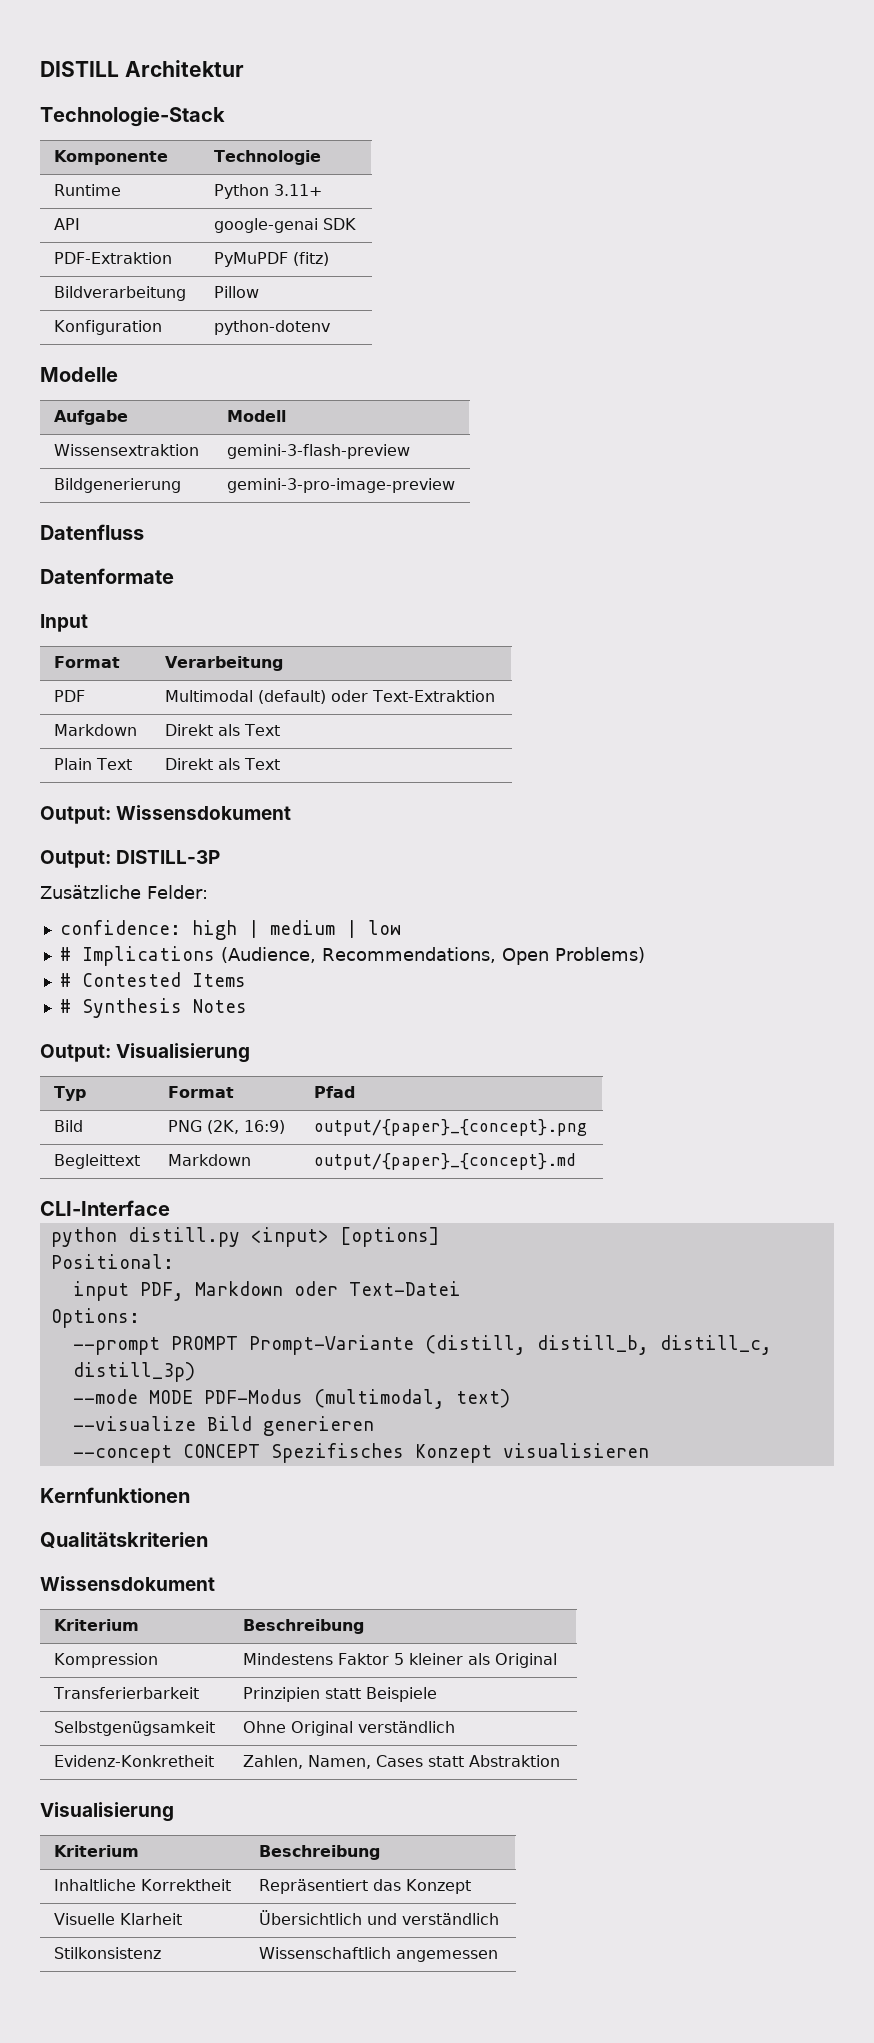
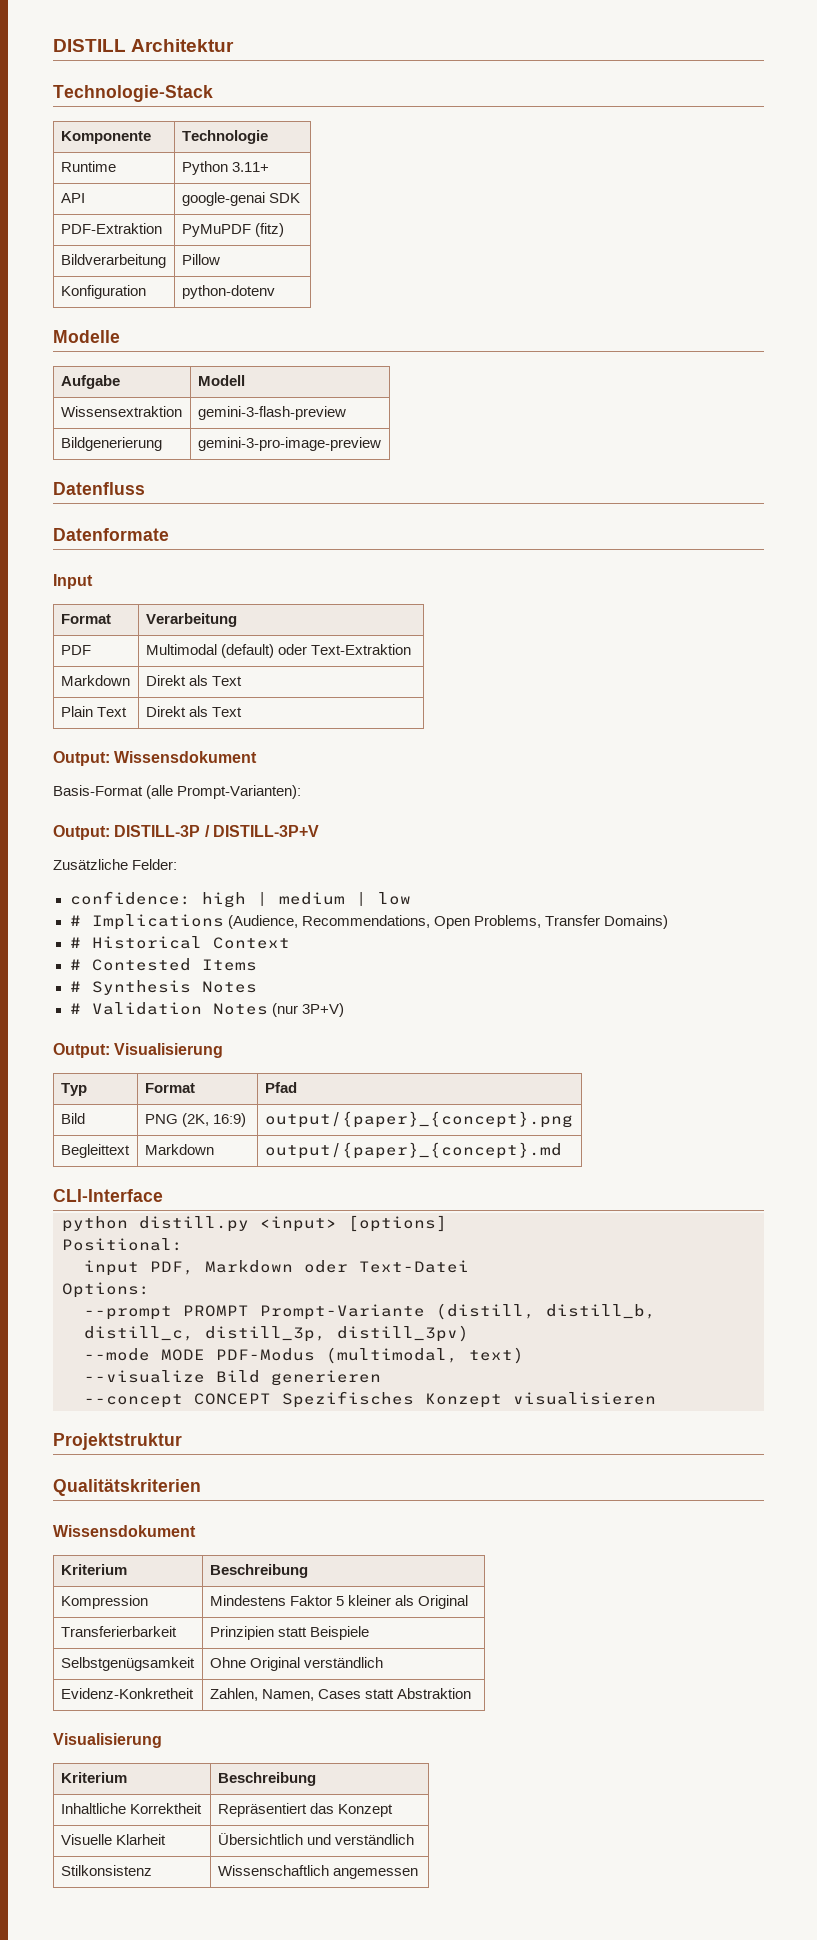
(292, 812) none -> [53,785,302,799] // Basis-Format (alle Prompt-Varianten):
(221, 857) none -> [204,825,319,837] / DISTILL-3P+V
[554,947,645,963] Problems) -> [473,915,668,929] [69,936,290,949] Problems, Transfer Domains) // # Historical Context
(247, 1006) none -> [69,1002,344,1017] // # Validation Notes (nur 3P+V)
[72,1362,195,1382] distill_3p) -> [205,1325,469,1342] distill_3p, distill_3pv)
[40,1487,190,1503] Kernfunktionen -> [53,1433,182,1450] Projektstruktur

